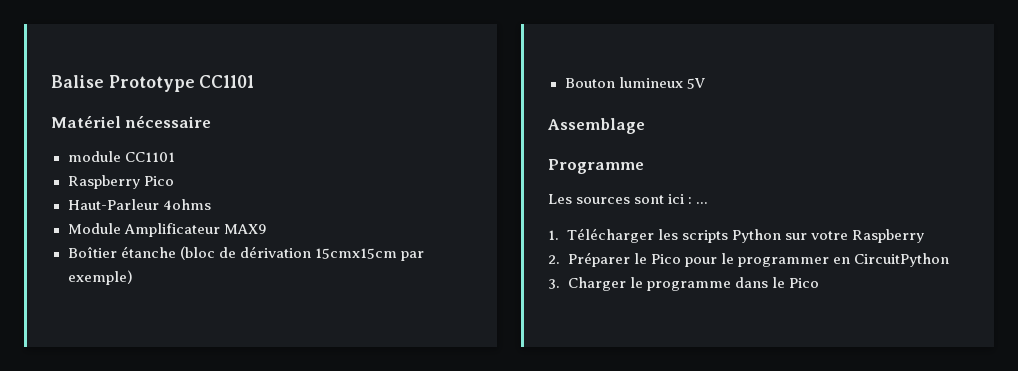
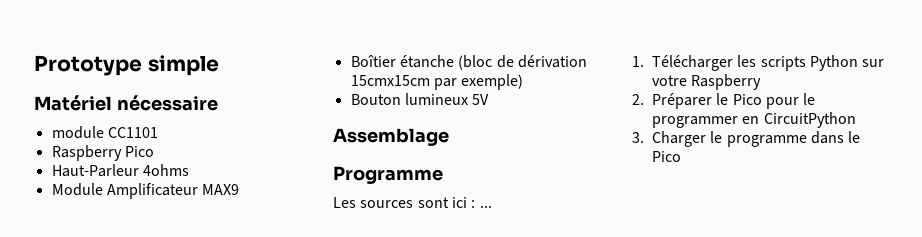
[51,75,255,92] Balise Prototype CC1101 -> [34,55,219,76] Prototype simple

